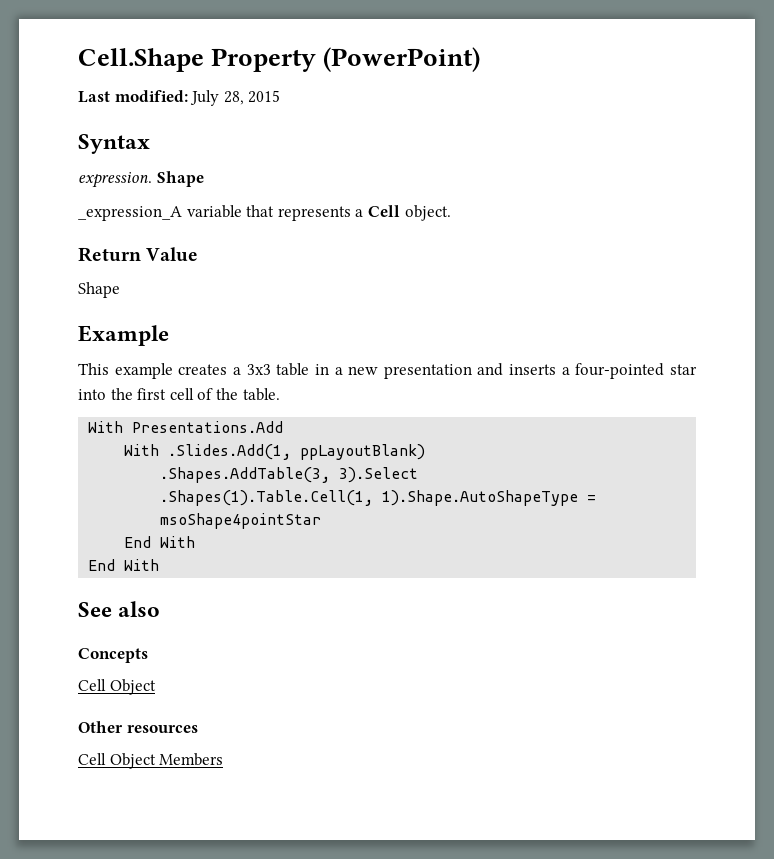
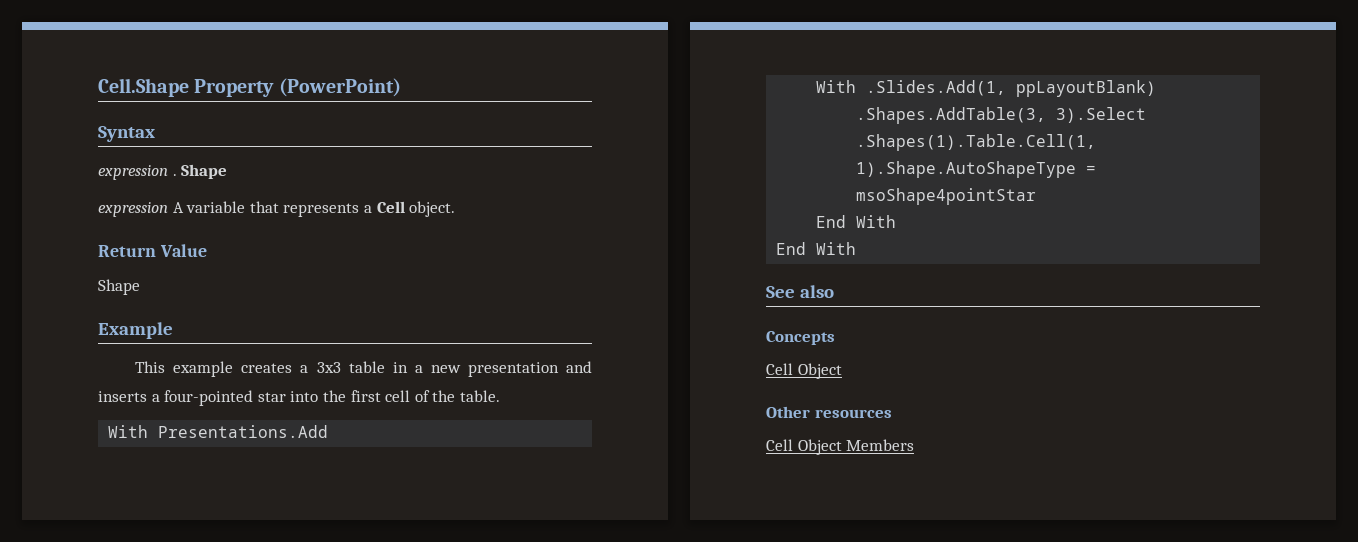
[78,90,281,106] // Last modified: July 28, 2015 -> (401, 87) none
[78,171,204,188] [78,206,182,221] expression. Shape // _expression_A -> [98,164,228,180] [98,202,184,217] expression . Shape // expression A

